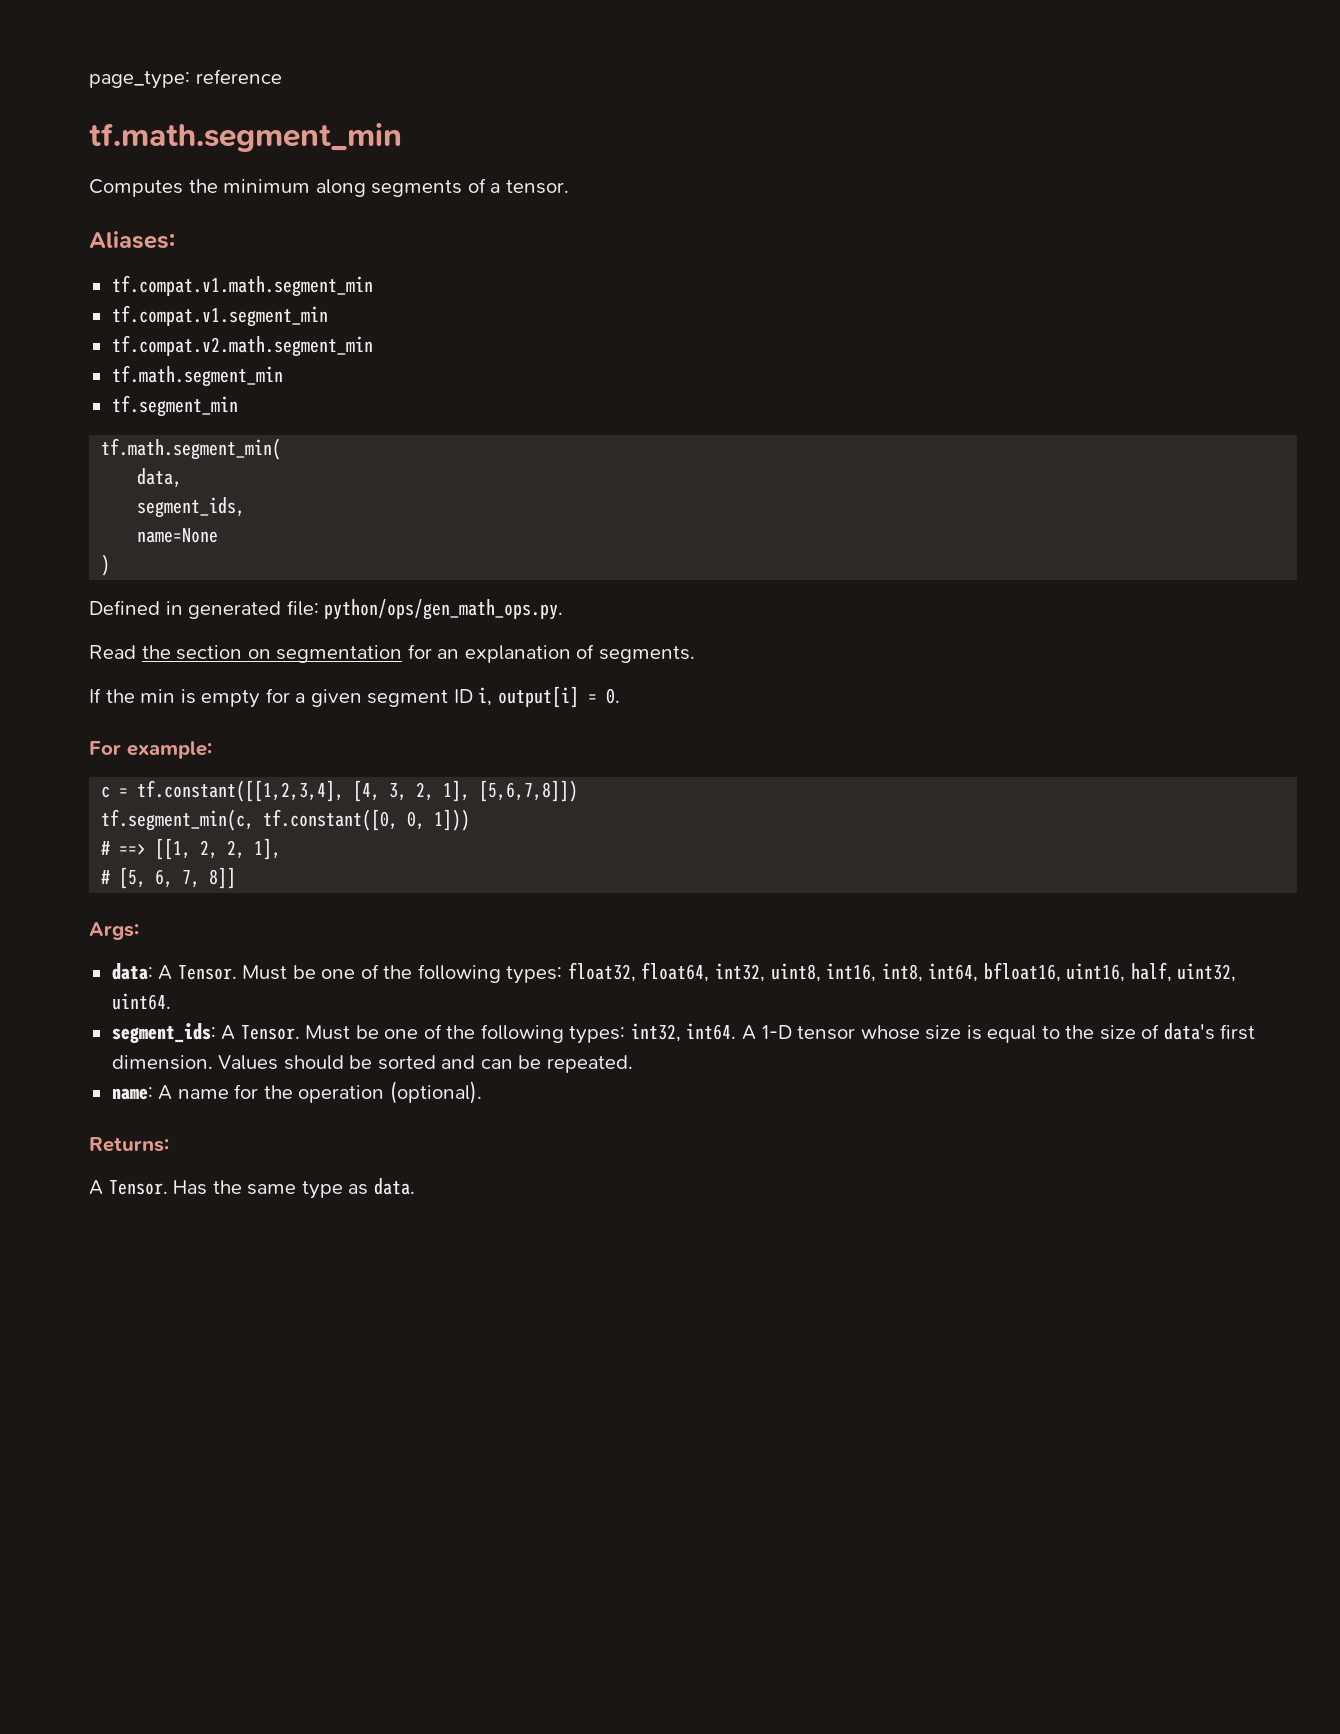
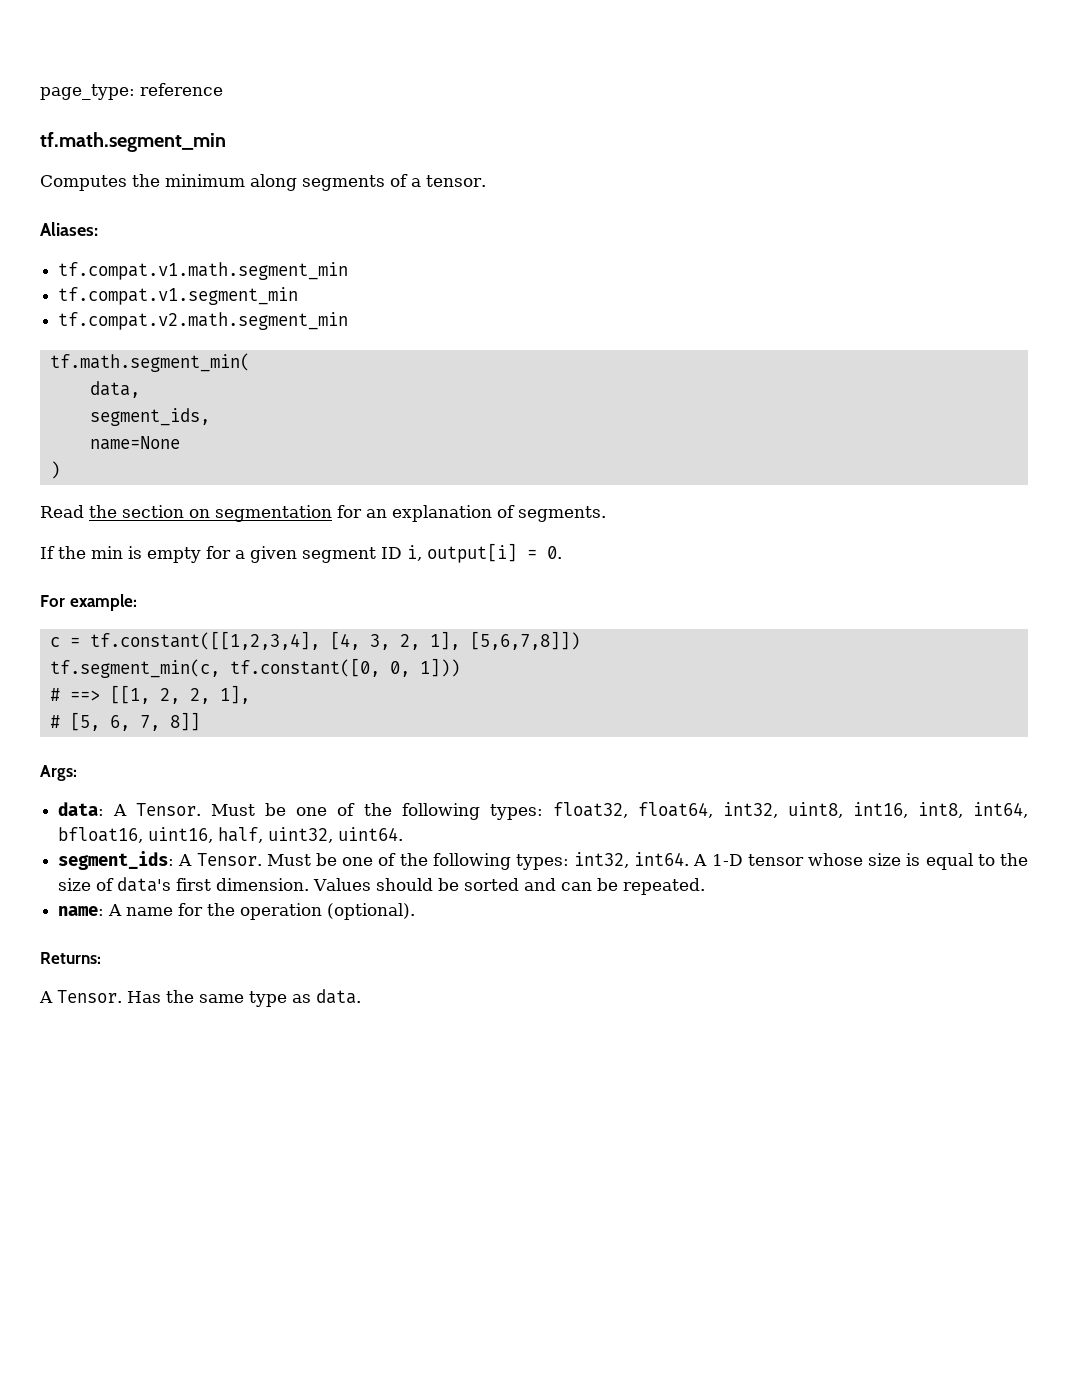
[111,365,283,387] [111,395,238,417] // tf.math.segment_min // tf.segment_min -> (349, 321) none
[89,599,564,620] // Defined in generated file: python/ops/gen_math_ops.py. -> (60, 470) none

